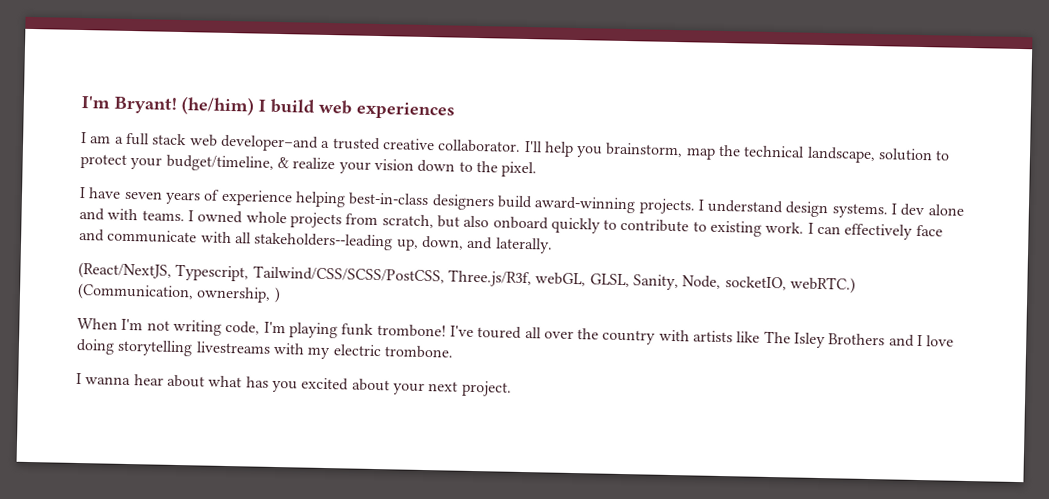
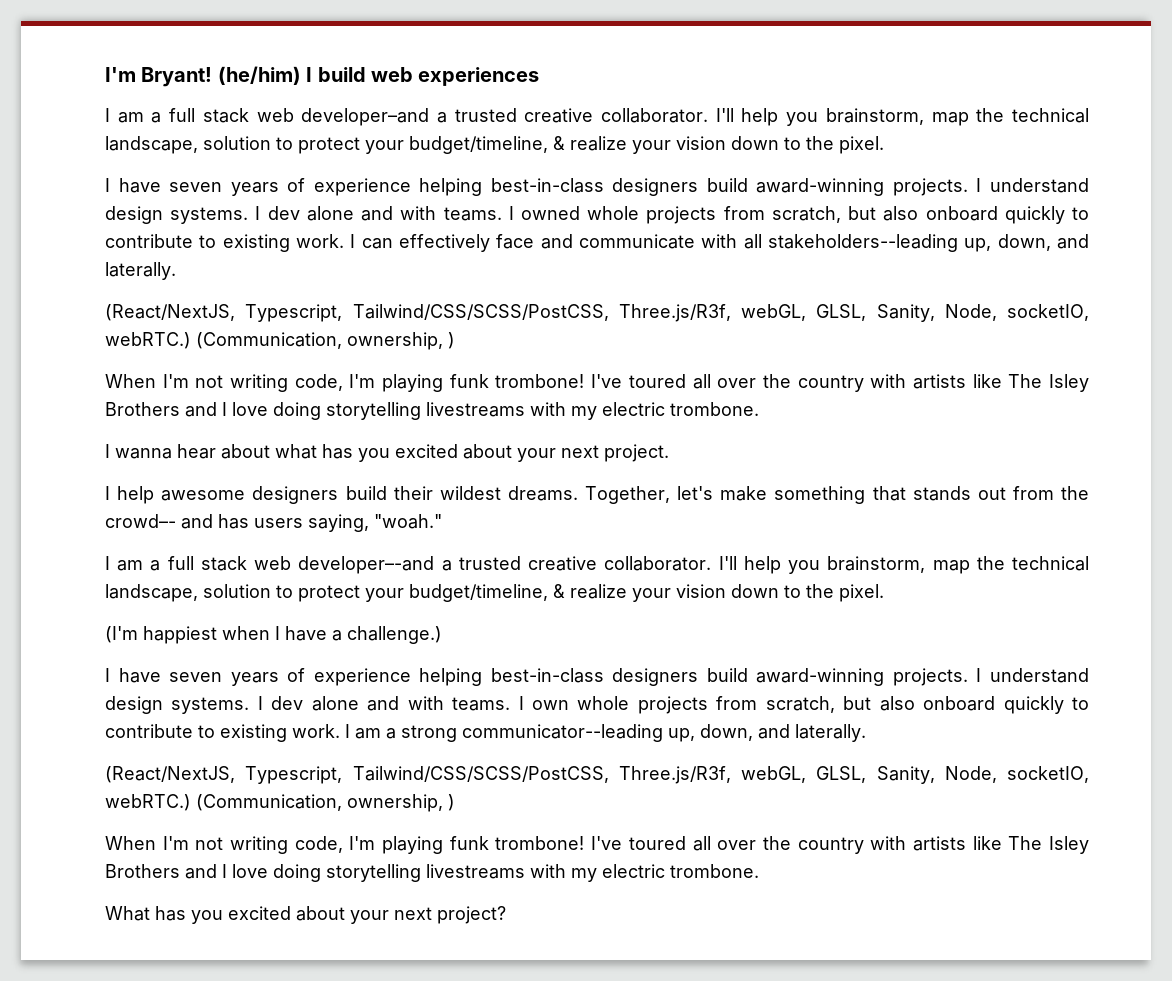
(512, 388) none -> [105,486,1089,504] [105,514,442,532] [105,556,1090,574] [105,584,884,602] [105,626,442,644] [105,668,1089,686] [105,696,1090,714] [105,724,866,742] [105,766,1089,784] [105,794,455,812] [105,836,1090,854] [105,864,759,882] [105,906,506,924] // I help awesome designers build their wildest dreams. Together, let's make something that stands out from the crowd–- and has users saying, "woah." // I am a full stack web developer–-and a trusted creative collaborator. I'll help you brainstorm, map the technical landscape, solution to protect your budget/timeline, & realize your vision down to the pixel. // (I'm happiest when I have a challenge.) // I have seven years of experience helping best-in-class designers build award-winning projects. I understand design systems. I dev alone and with teams. I own whole projects from scratch, but also onboard quickly to contribute to existing work. I am a strong communicator--leading up, down, and laterally. // (React/NextJS, Typescript, Tailwind/CSS/SCSS/PostCSS, Three.js/R3f, webGL, GLSL, Sanity, Node, socketIO, webRTC.) (Communication, ownership, ) // When I'm not writing code, I'm playing funk trombone! I've toured all over the country with artists like The Isley Brothers and I love doing storytelling livestreams with my electric trombone. // What has you excited about your next project?

